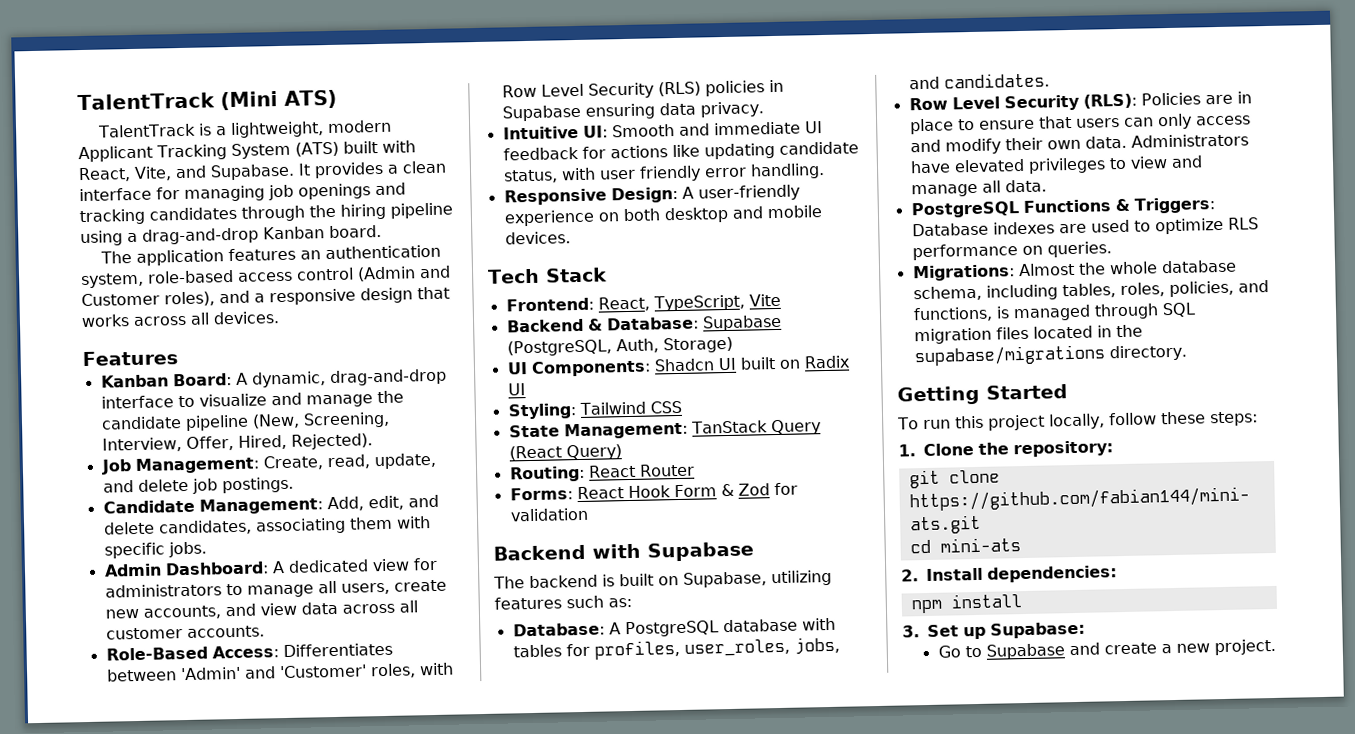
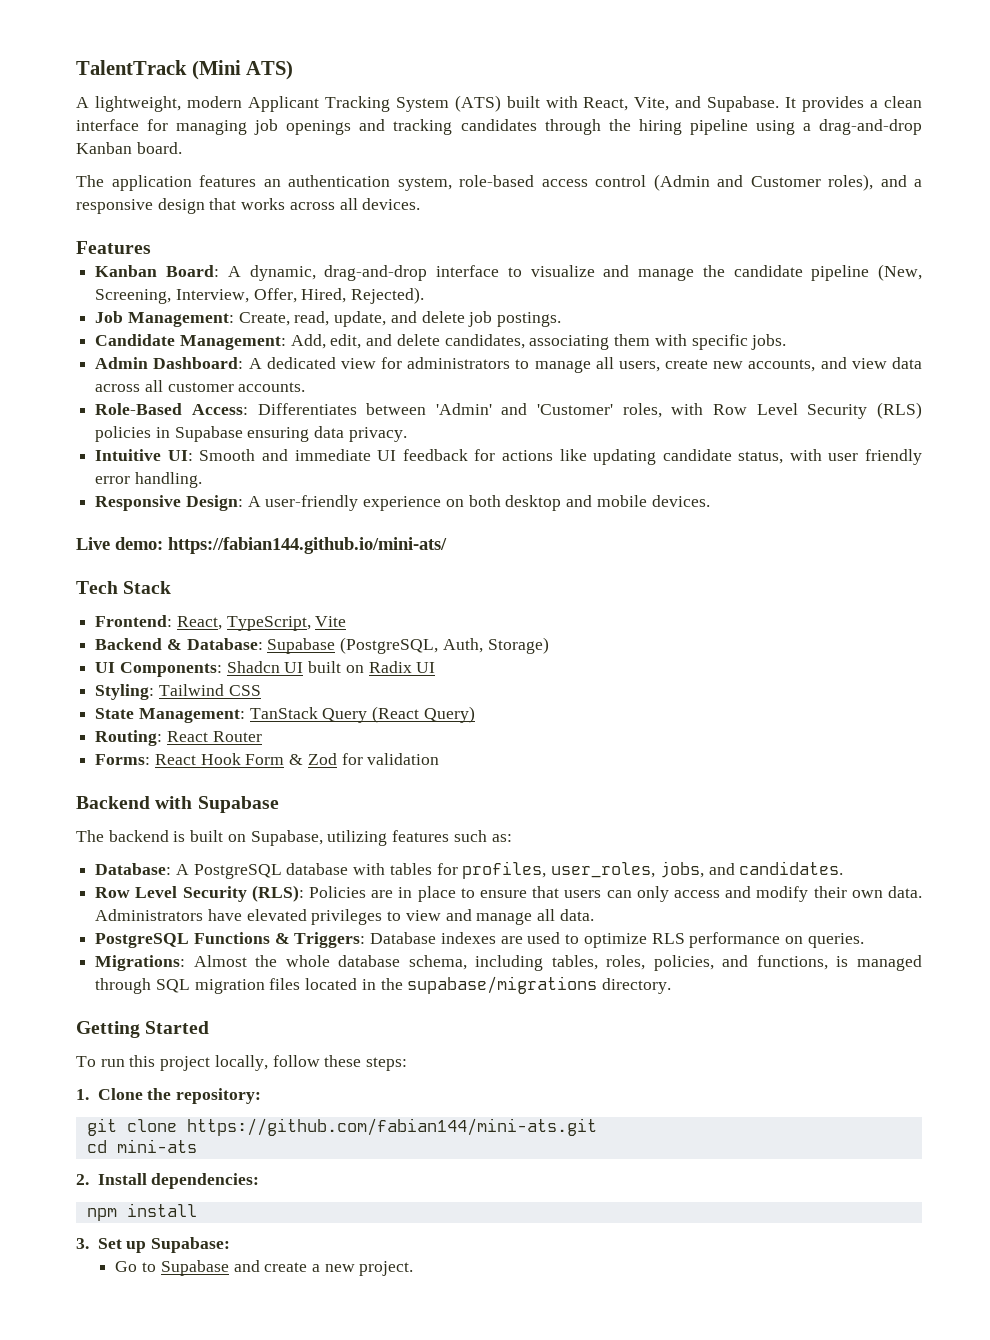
[97,123,228,138] TalentTrack is a -> [76,97,89,108] A
(571, 238) none -> [76,537,447,554] // Live demo: https://fabian144.github.io/mini-ats/

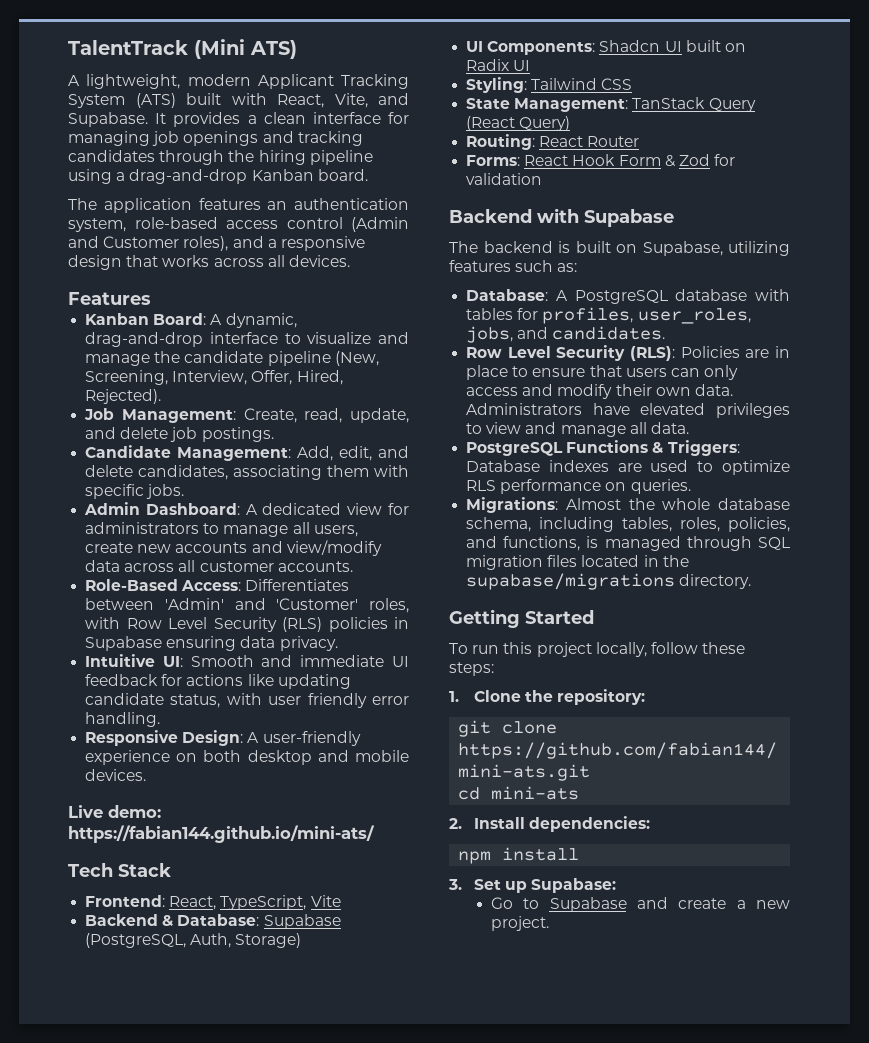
[748,357,887,372] accounts, and view -> [175,540,382,556] accounts and view/modify

